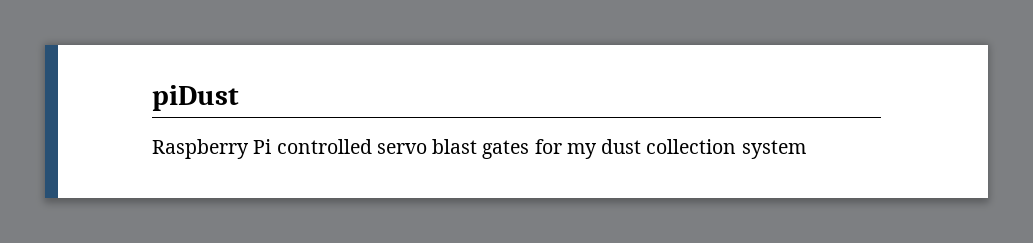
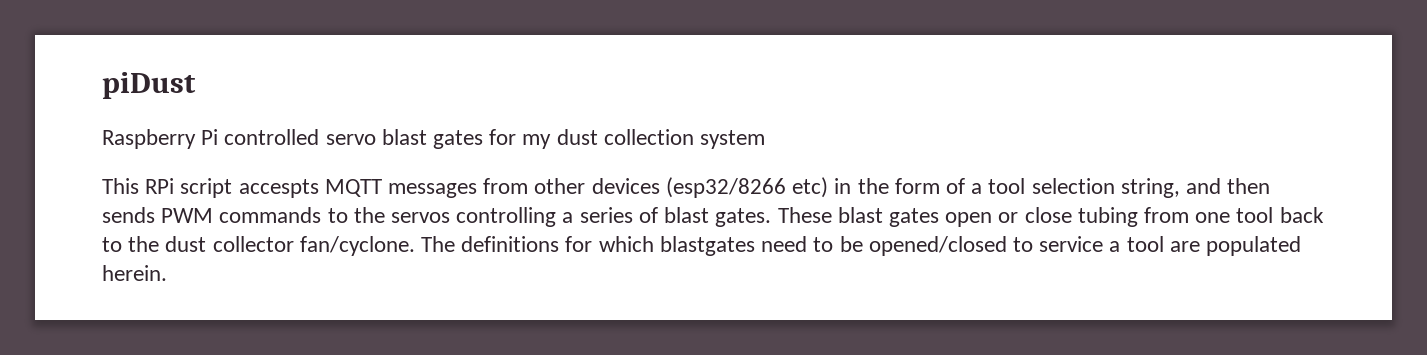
(806, 149) none -> [102,177,1271,198] [102,207,1324,227] [102,236,1301,256] [102,265,167,281] // This RPi script accespts MQTT messages from other devices (esp32/8266 etc) in the form of a tool selection string, and then sends PWM commands to the servos controlling a series of blast gates. These blast gates open or close tubing from one tool back to the dust collector fan/cyclone. The definitions for which blastgates need to be opened/closed to service a tool are populated herein.

